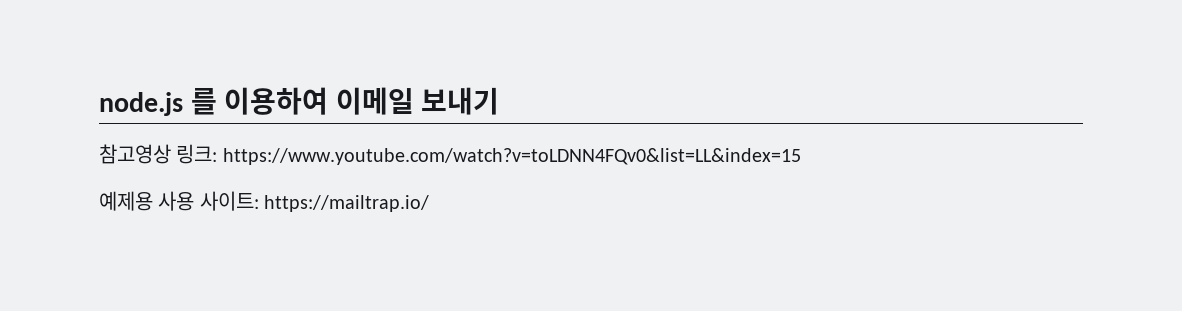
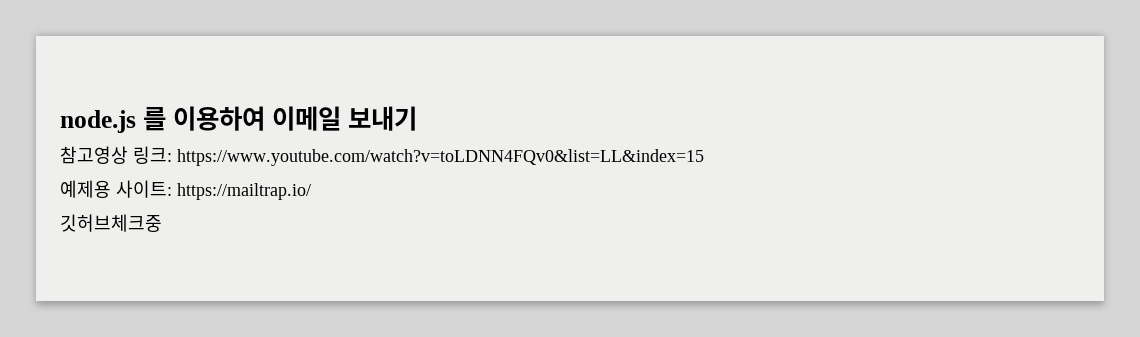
[158,191,195,211] 사용 -> (111, 189) none
(430, 203) none -> [60,214,162,232] // 깃허브체크중

